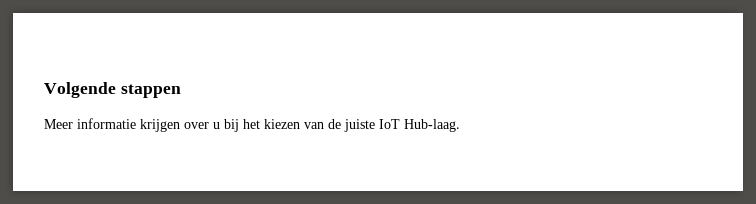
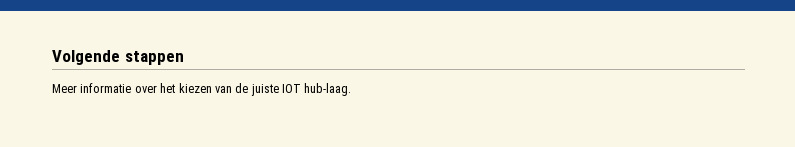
[140,119,239,132] krijgen over u bij -> [134,85,157,93] over
[379,119,460,132] IoT Hub-laag. -> [282,83,352,96] IOT hub-laag.

